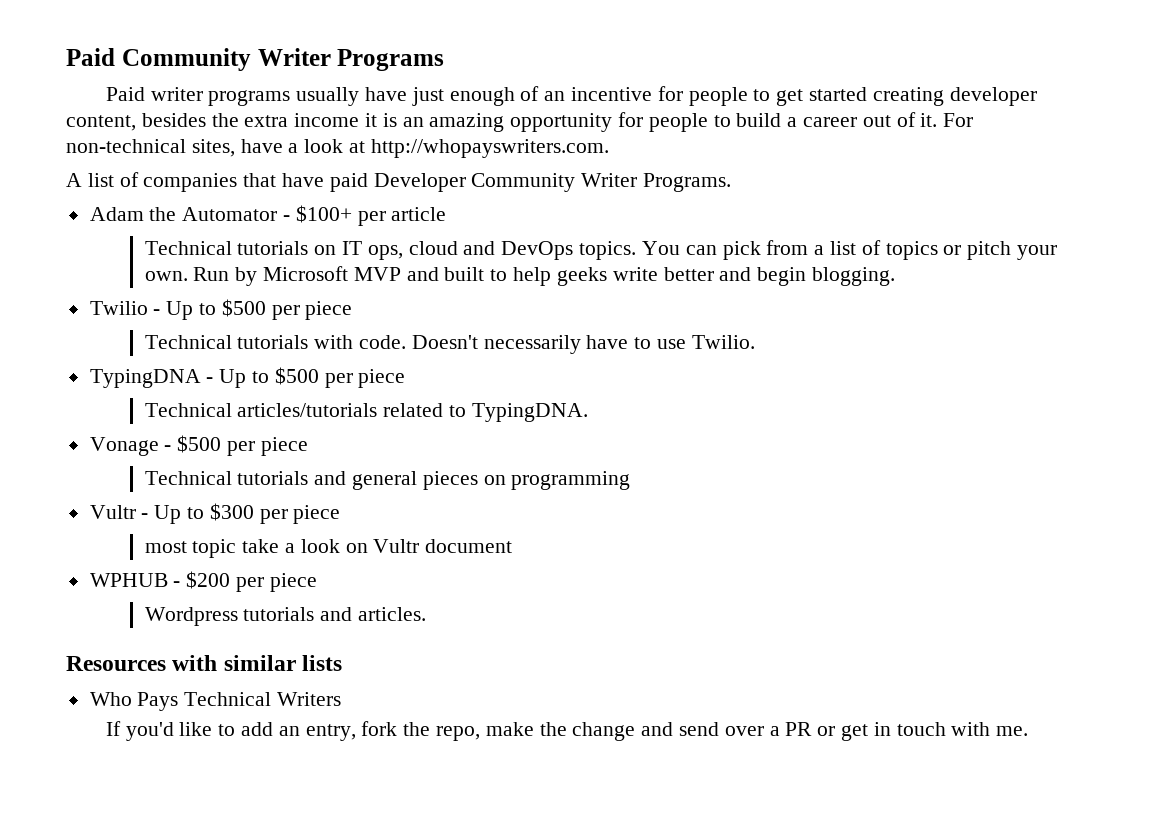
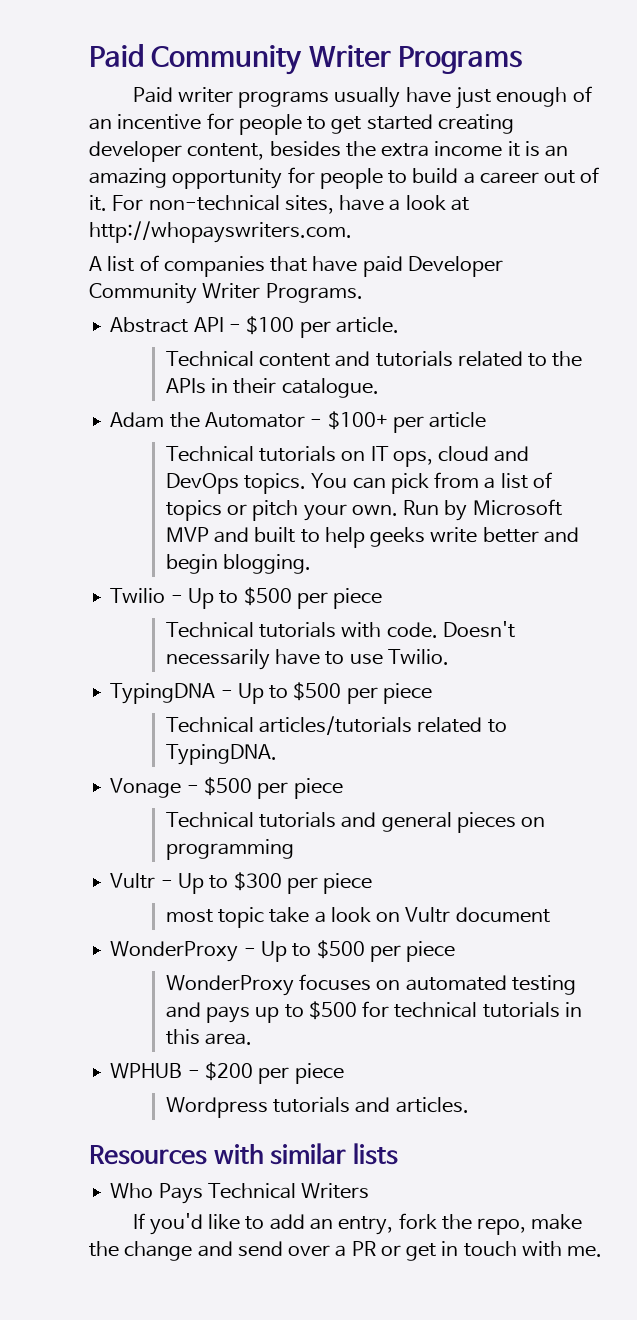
(732, 182) none -> [110,316,399,338] [165,351,583,367] [165,378,379,398] // Abstract API - $100 per article. // Technical content and tutorials related to the APIs in their catalogue.
(513, 546) none -> [110,940,456,962] [165,974,576,996] [165,1001,582,1023] [165,1029,253,1045] // WonderProxy - Up to $500 per piece // WonderProxy focuses on automated testing and pays up to $500 for technical tutorials in this area.

